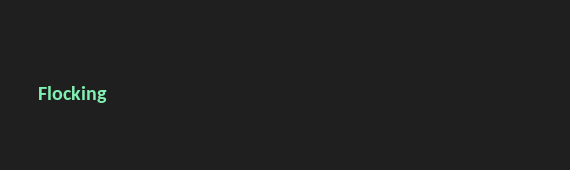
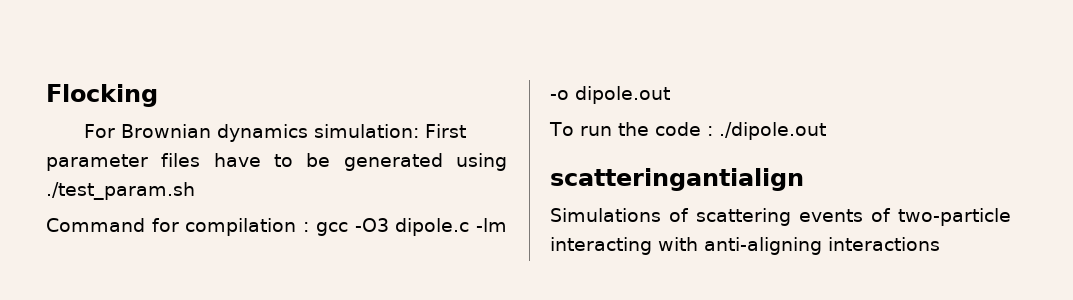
(107, 94) none -> [83,124,466,142] [46,153,507,171] [46,182,195,200] [46,218,508,236] [550,86,670,104] [549,122,826,140] [550,168,804,191] [550,208,1011,226] [550,237,940,255] // For Brownian dynamics simulation: First parameter files have to be generated using ./test_param.sh // Command for compilation : gcc -O3 dipole.c -lm -o dipole.out // To run the code : ./dipole.out // scatteringantialign // Simulations of scattering events of two-particle interacting with anti-aligning interactions

